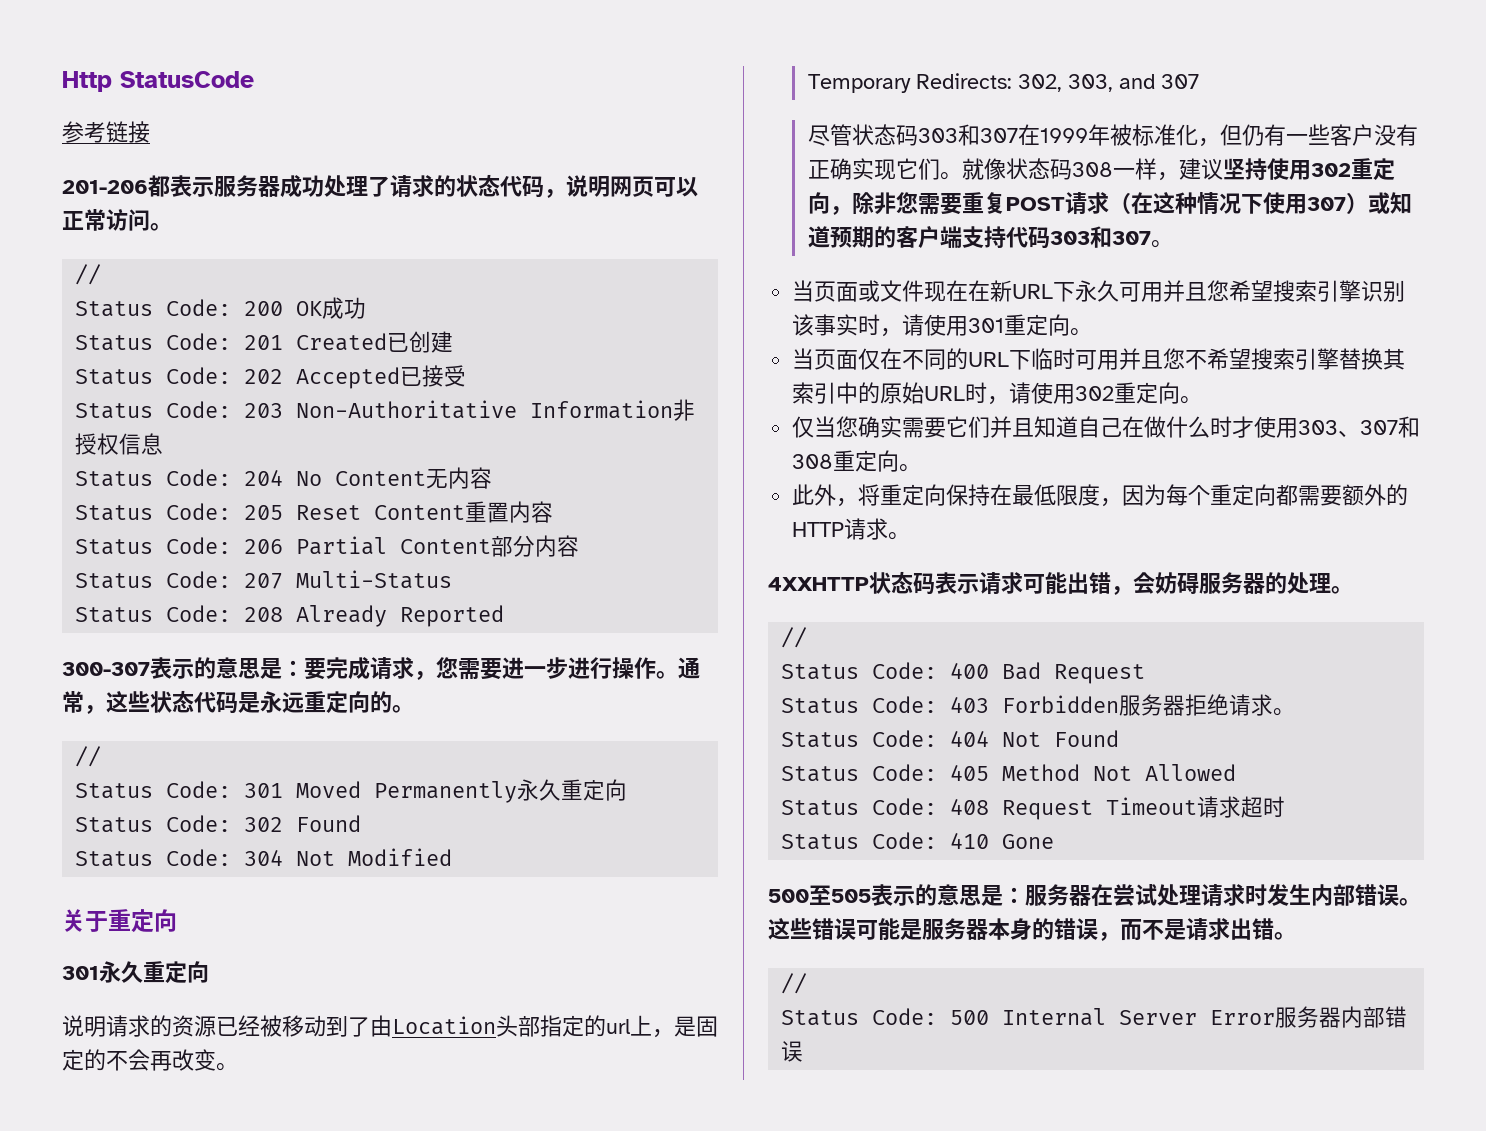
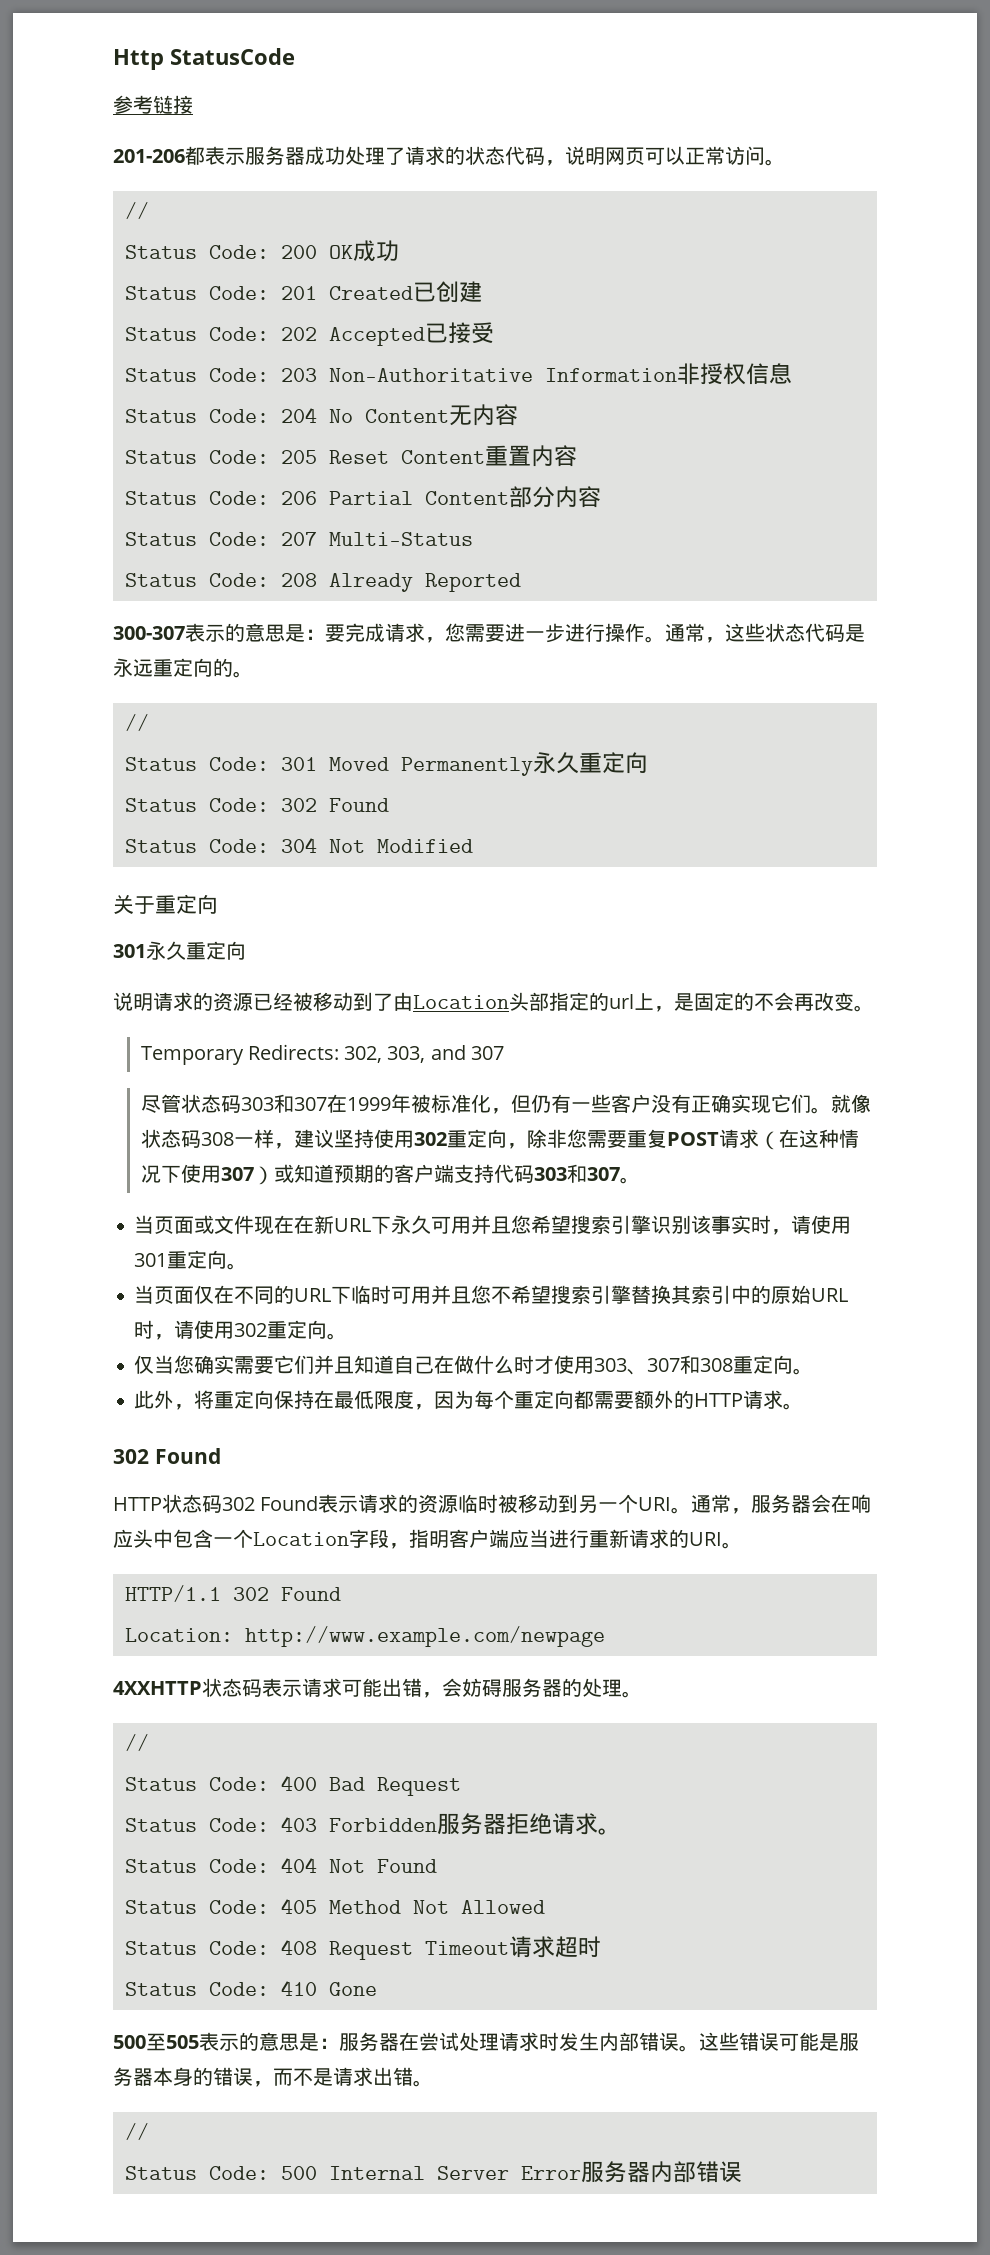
(911, 536) none -> [113,1448,221,1464] [113,1494,872,1514] [113,1529,742,1549] [124,1585,341,1602] [124,1626,605,1647] // 302 Found // HTTP状态码302 Found表示请求的资源临时被移动到另一个URI。通常，服务器会在响应头中包含一个Location字段，指明客户端应当进行重新请求的URI。 // HTTP/1.1 302 Found // Location: http://www.example.com/newpage

